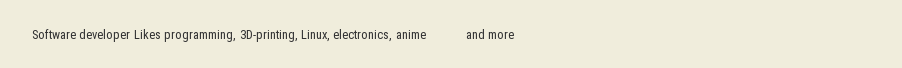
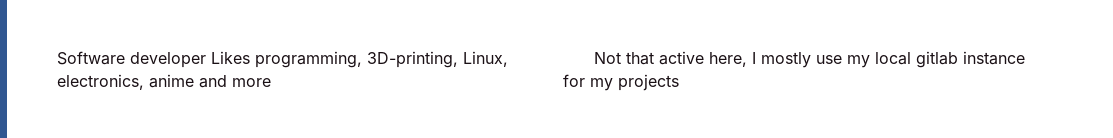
(515, 35) none -> [593,51,1025,68] [563,74,679,91] // Not that active here, I mostly use my local gitlab instance for my projects

